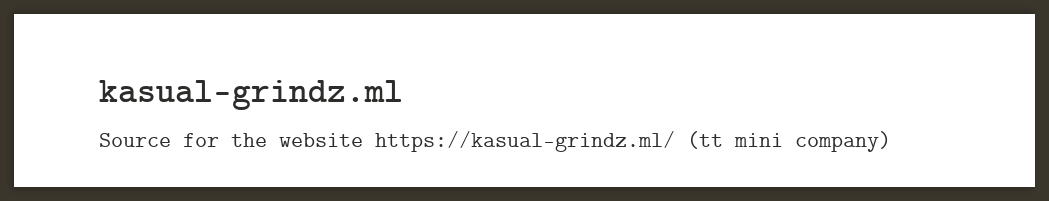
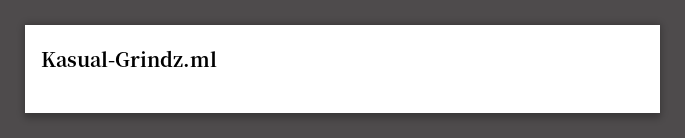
[99,80,403,110] [99,131,891,152] kasual-grindz.ml // Source for the website https://kasual-grindz.ml/ (tt mini company) -> [41,50,217,67] Kasual-Grindz.ml

